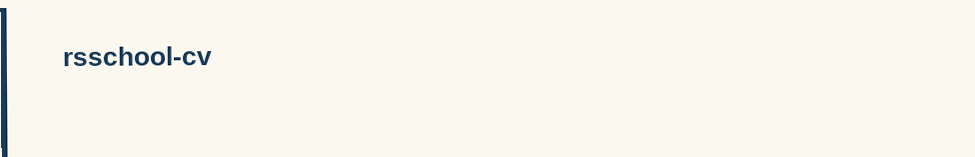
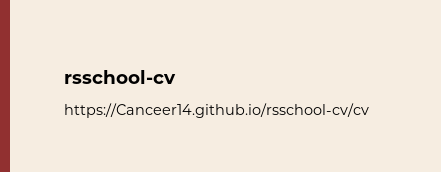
(212, 56) none -> [64,103,369,118] // https://Canceer14.github.io/rsschool-cv/cv

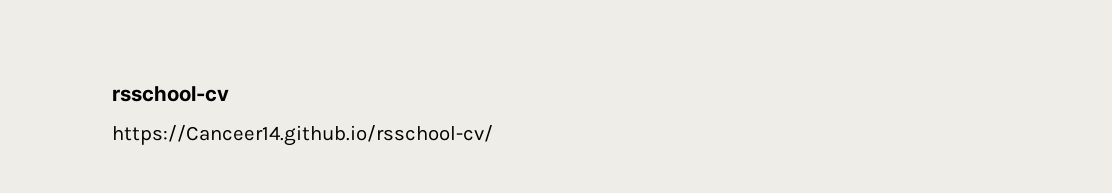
[64,103,369,118] https://Canceer14.github.io/rsschool-cv/cv -> [112,125,493,146] https://Canceer14.github.io/rsschool-cv/

